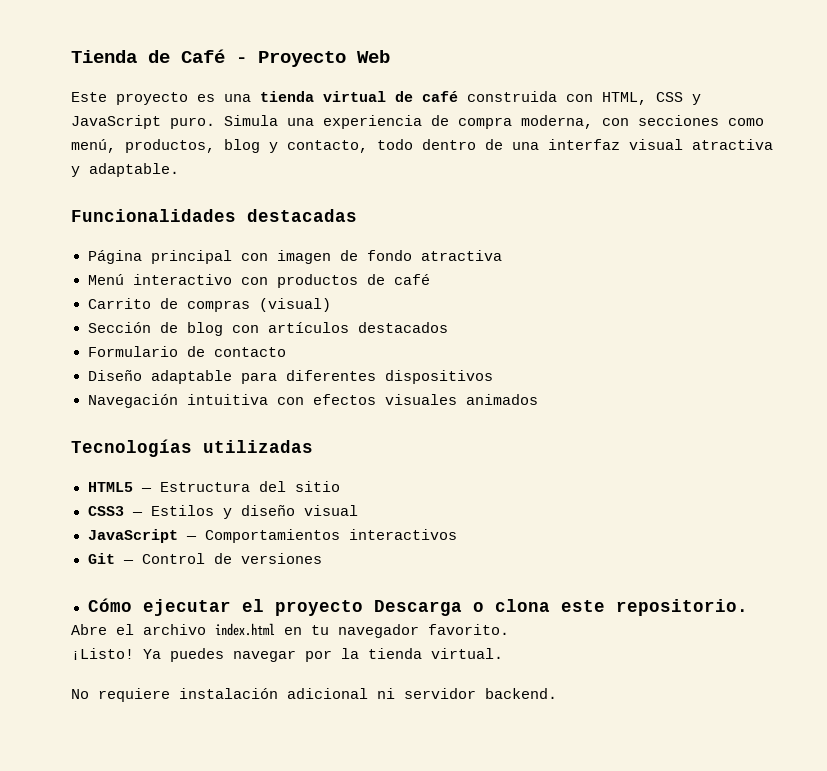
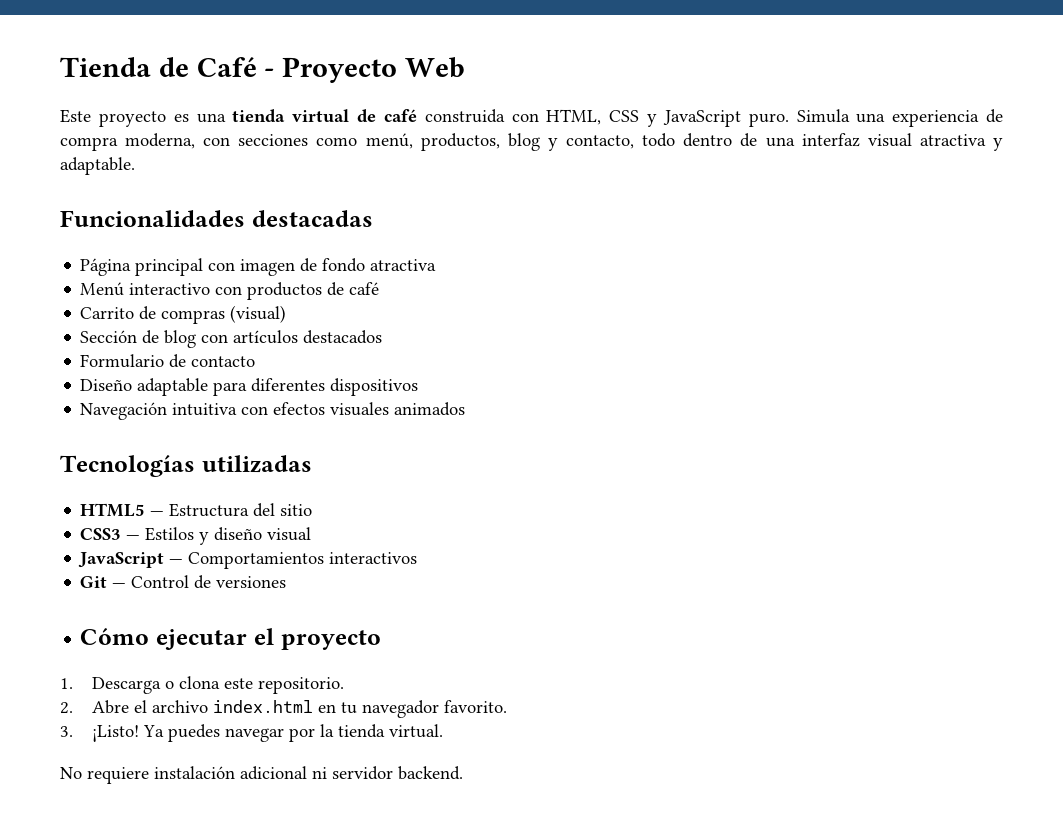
(363, 608) none -> [60,678,73,689] // 1.
(748, 607) none -> [60,702,73,714] 2.
(509, 629) none -> [60,726,73,737] 3.

